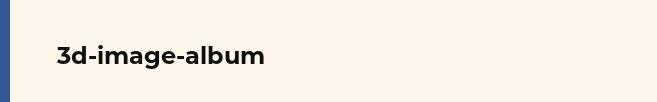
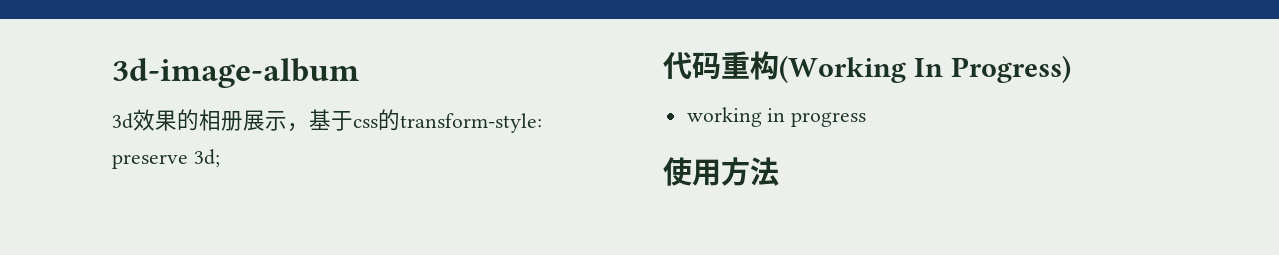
(265, 57) none -> [112,109,542,133] [112,149,220,169] [663,51,1071,83] [686,107,867,127] [663,157,779,186] // 3d效果的相册展示，基于css的transform-style: preserve 3d; // 代码重构(Working In Progress) // working in progress // 使用方法

